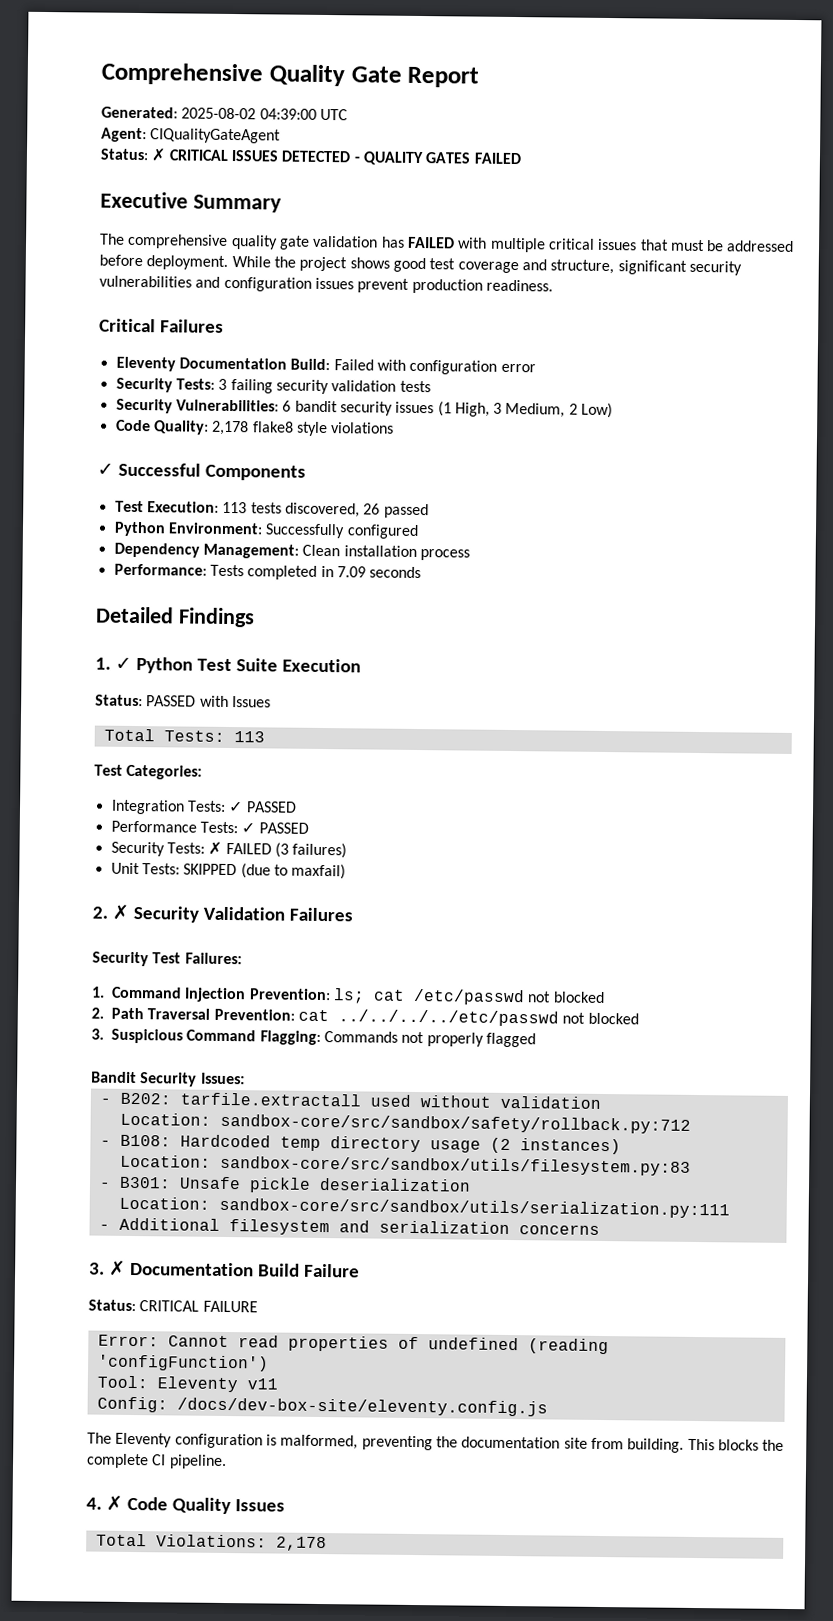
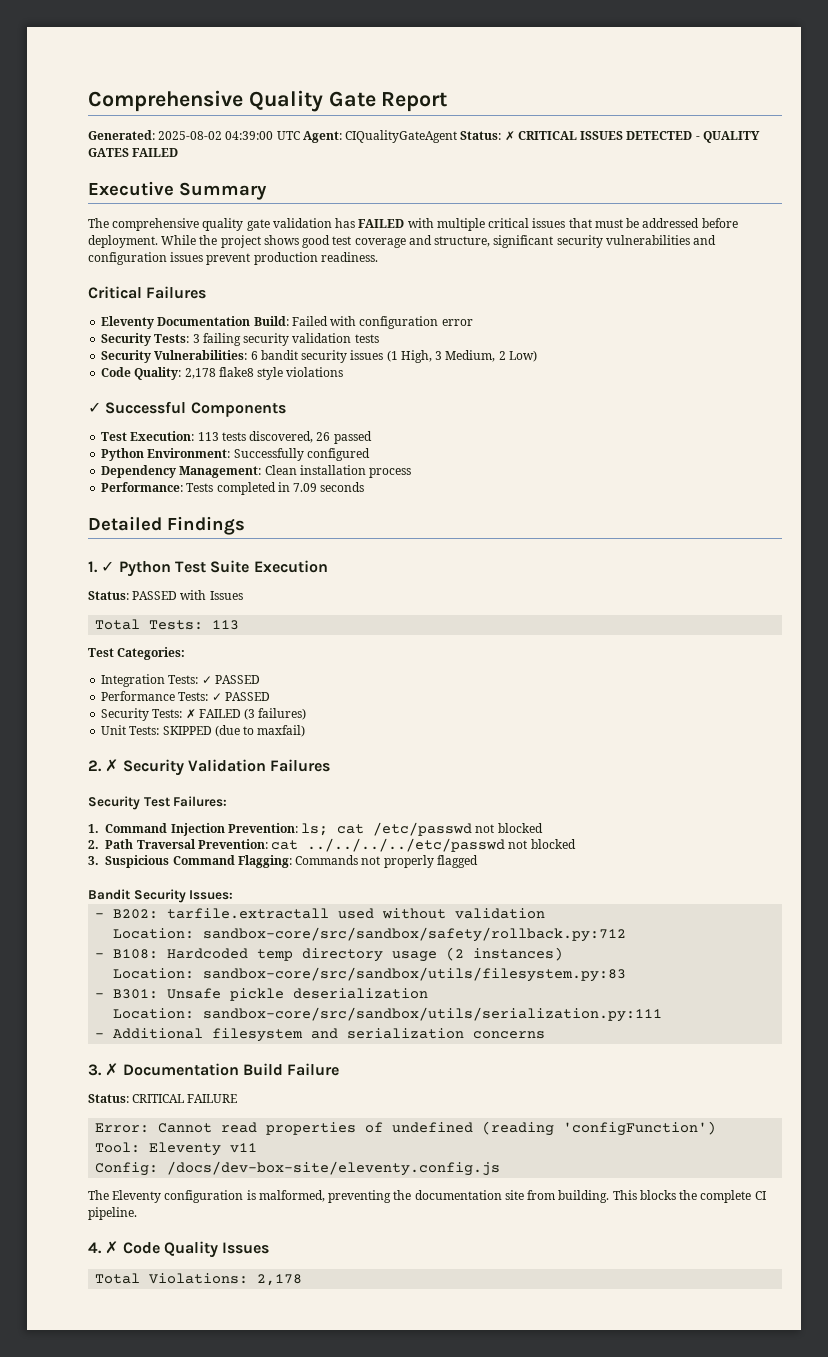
(348, 114) // -> (300, 135) none
(282, 136) // -> (458, 136) none

